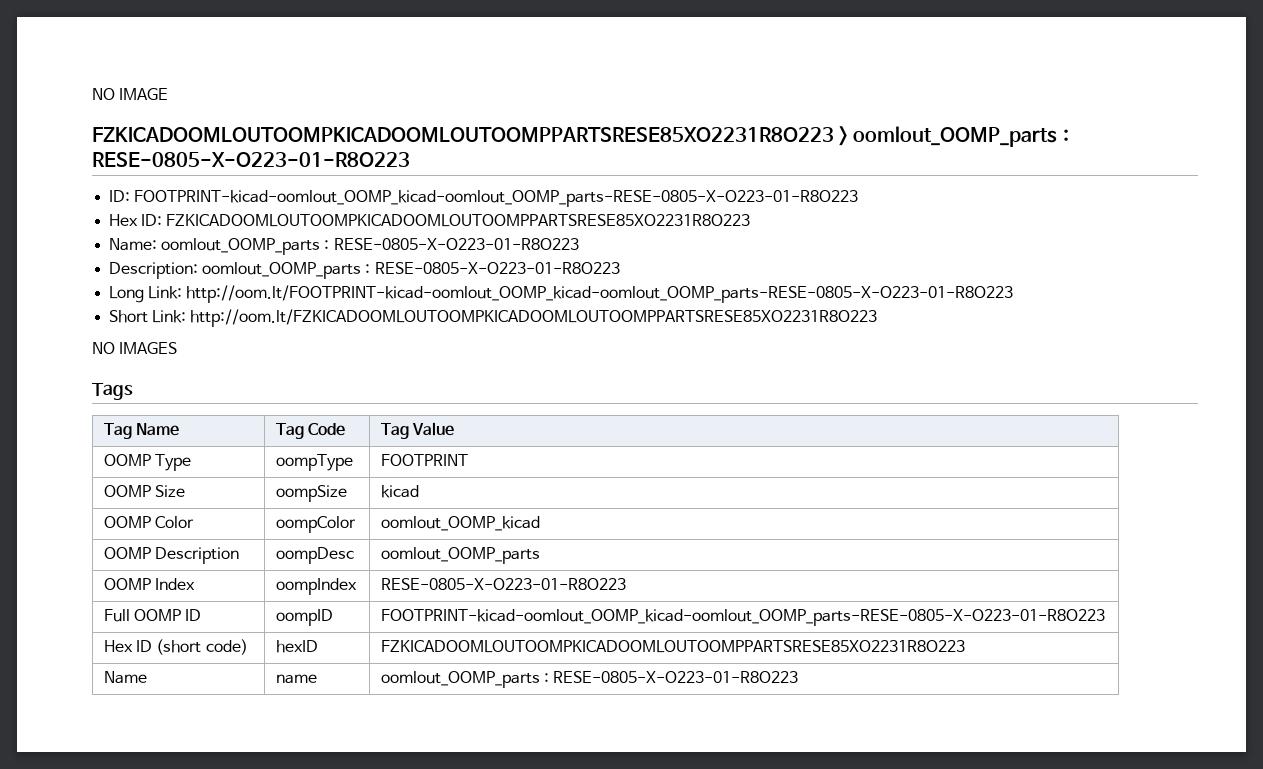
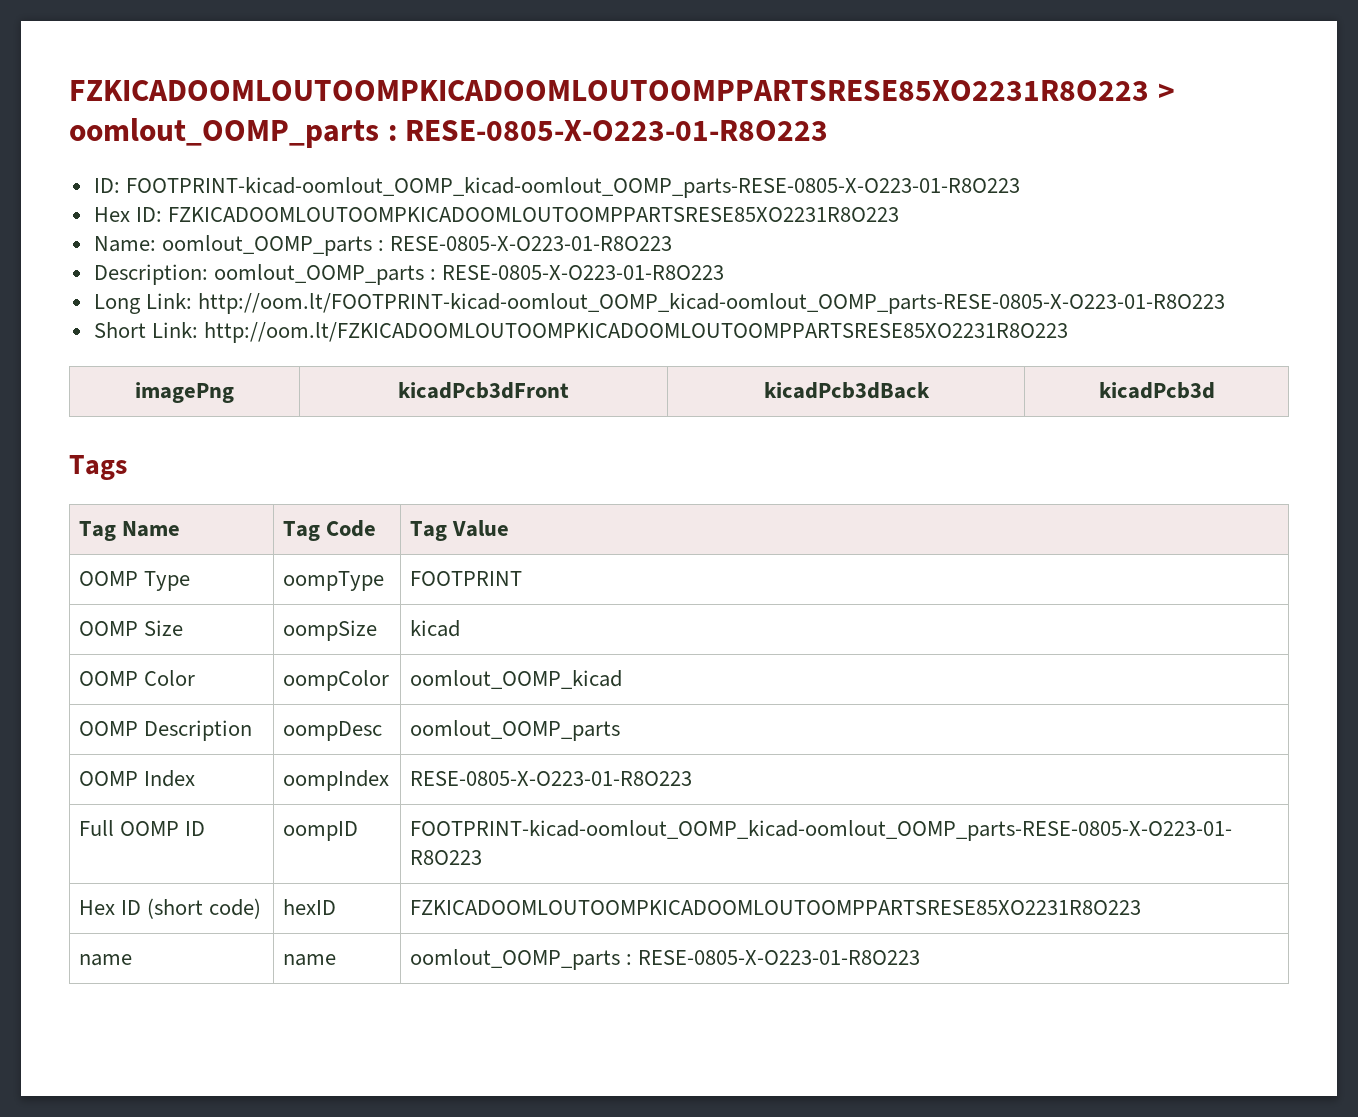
[92,88,169,100] NO IMAGE // -> (69, 90) none
[92,342,178,354] // NO IMAGES -> [135,382,234,403] [398,382,569,399] [763,382,930,399] [1098,382,1215,399] // imagePng | kicadPcb3dFront | kicadPcb3dBack | kicadPcb3d
[104,671,148,684] Name -> [79,954,133,966] name

